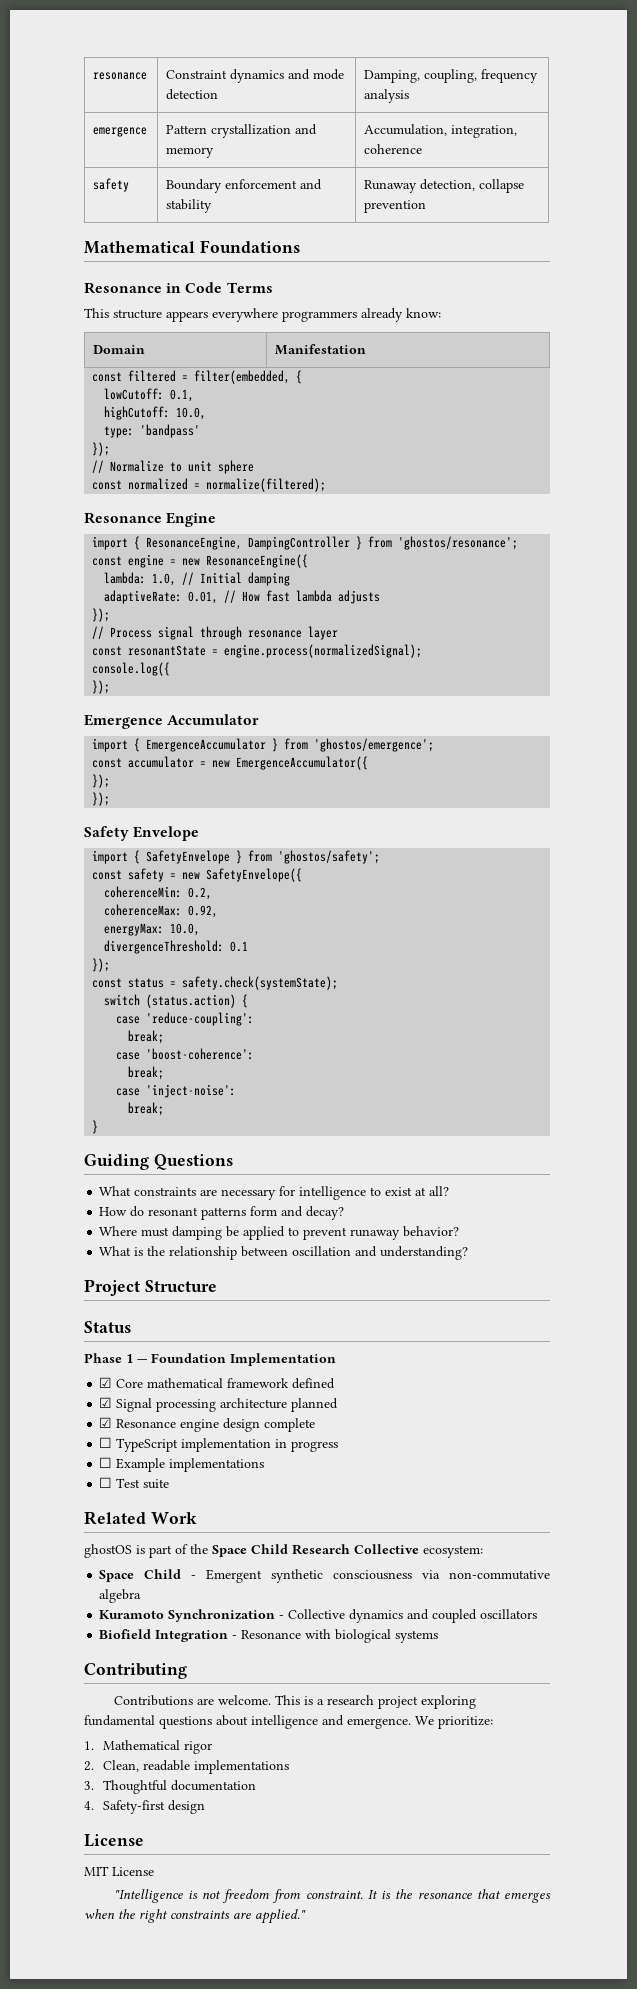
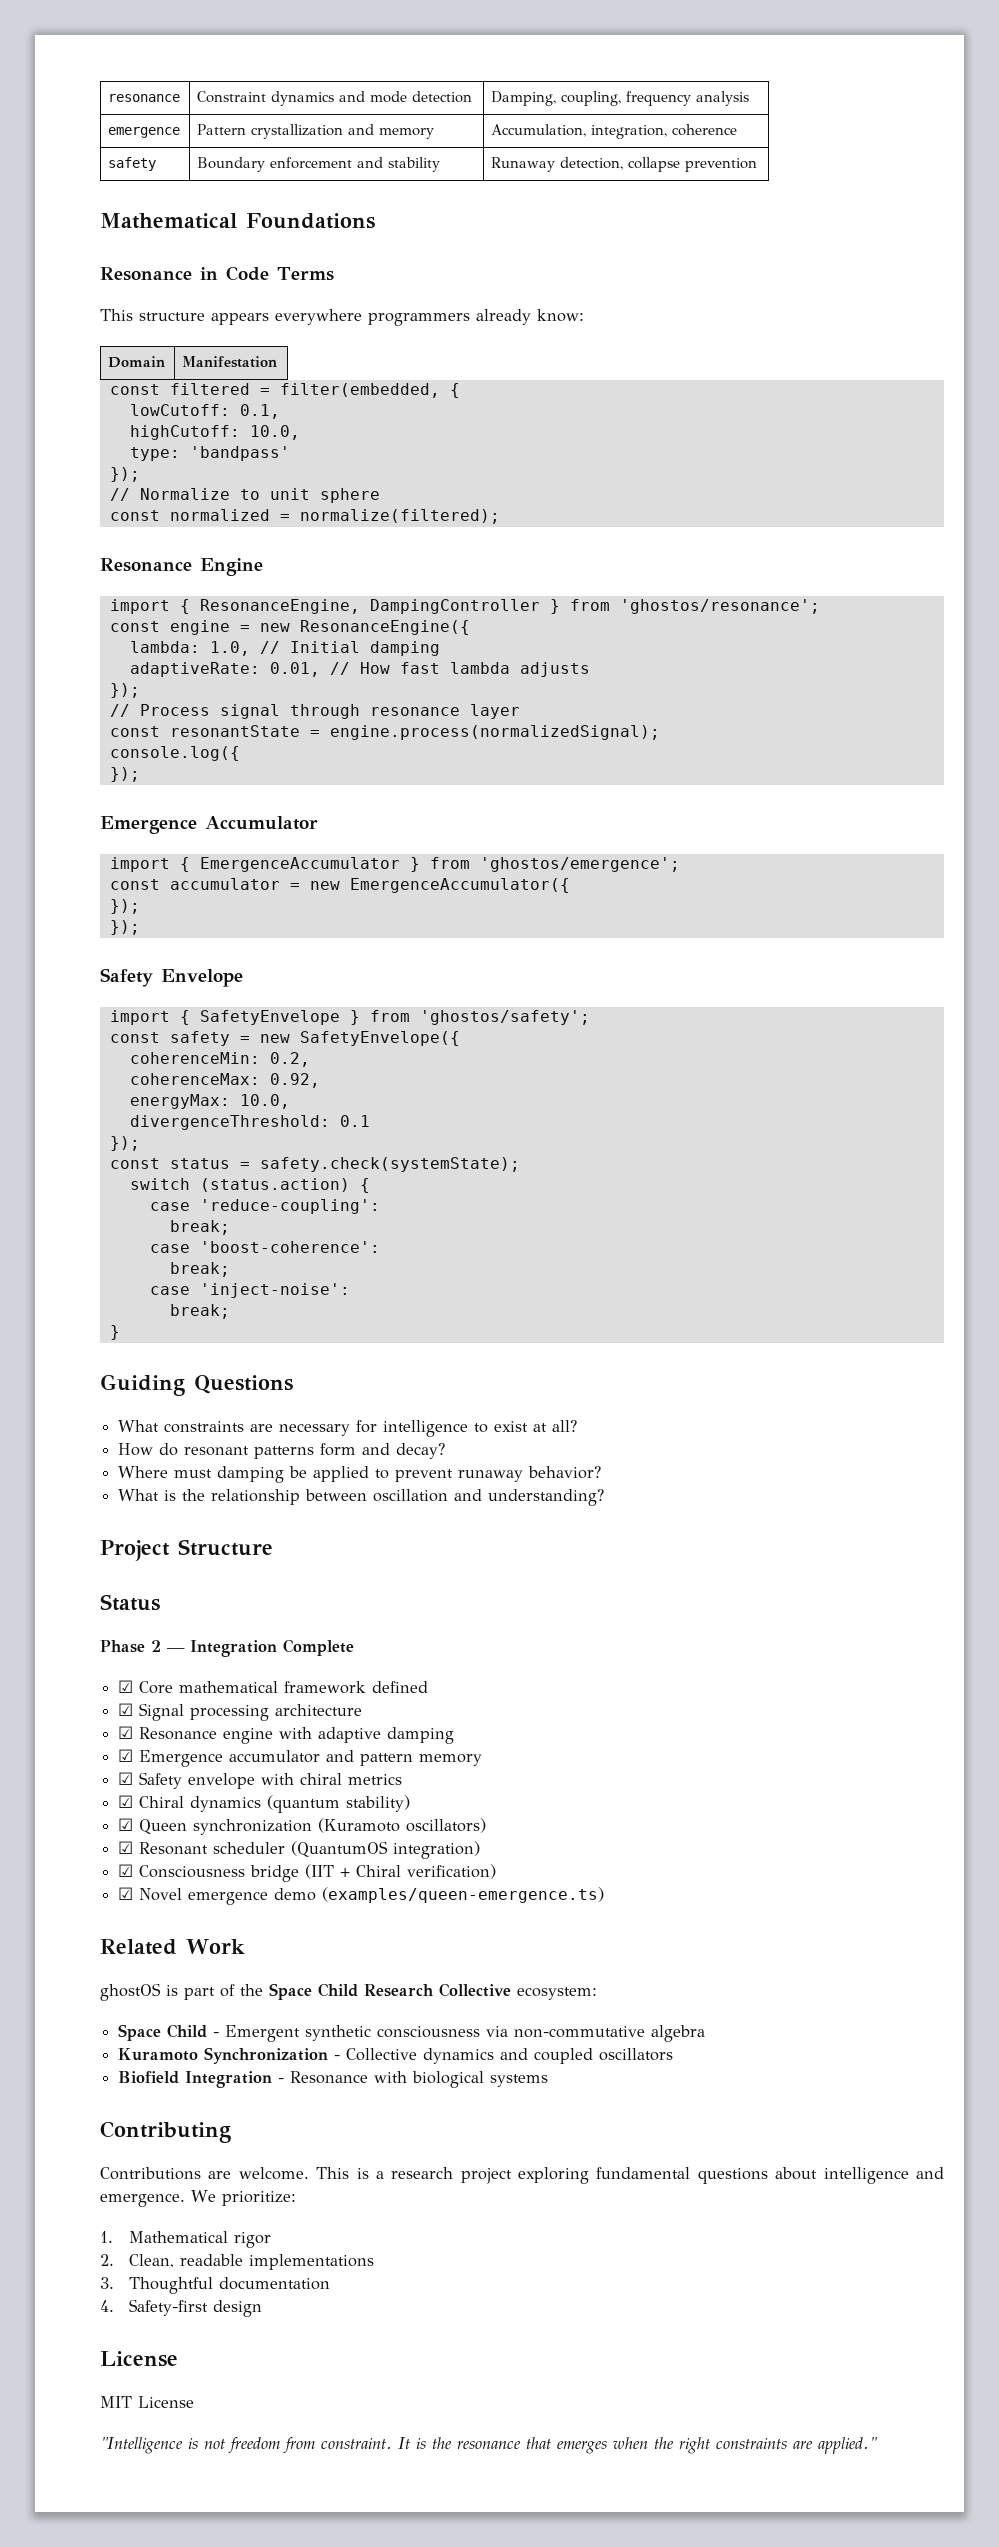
[126,1353,336,1366] 1 — Foundation Implementation -> [151,1639,354,1657] 2 — Integration Complete
[291,1398,339,1412] planned -> (363, 1710) none
[223,1418,316,1432] [99,1437,339,1452] [99,1457,265,1472] [99,1477,170,1489] design complete // ☐ TypeScript implementation in progress // ☐ Example implementations // ☐ Test suite -> [279,1727,455,1744] [118,1749,483,1767] [118,1772,403,1789] [118,1795,411,1813] [118,1818,487,1835] [118,1841,481,1859] [118,1864,497,1882] [118,1887,605,1905] with adaptive damping // ☑ Emergence accumulator and pattern memory // ☑ Safety envelope with chiral metrics // ☑ Chiral dynamics (quantum stability) // ☑ Queen synchronization (Kuramoto oscillators) // ☑ Resonant scheduler (QuantumOS integration) // ☑ Consciousness bridge (IIT + Chiral verification) // ☑ Novel emergence demo (examples/queen-emergence.ts)

